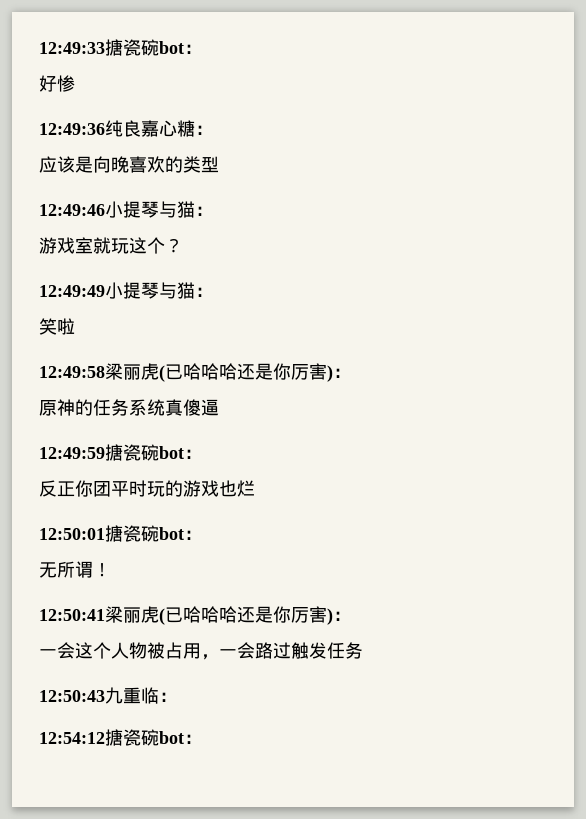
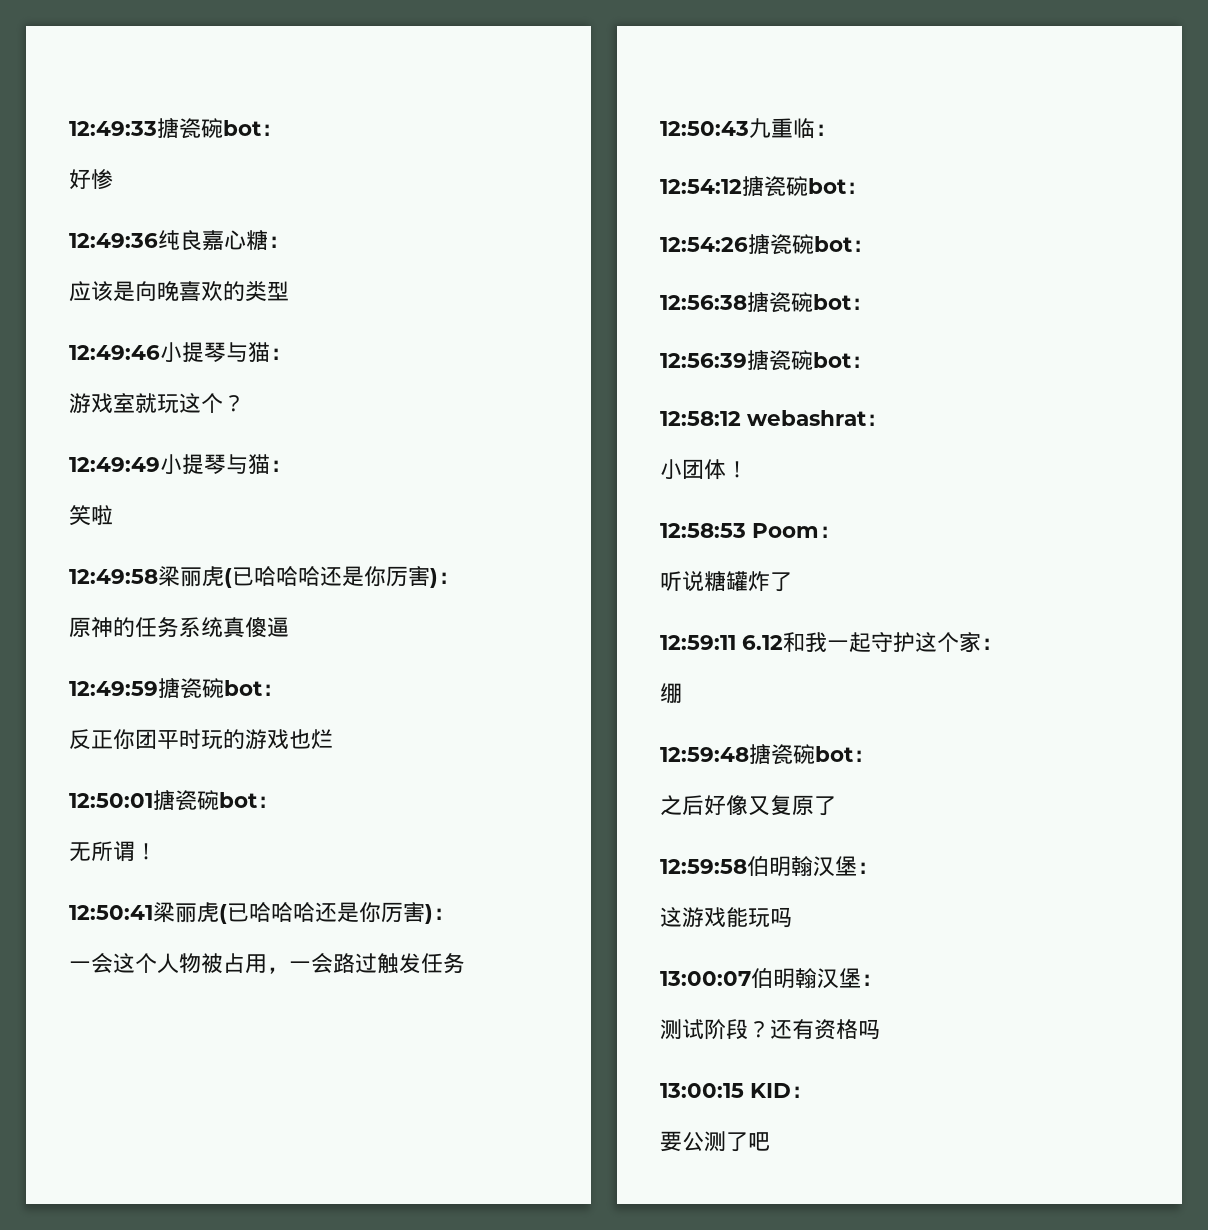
(202, 739) none -> [660,234,874,255] [660,292,873,313] [660,350,873,371] [660,410,888,426] [660,459,748,480] [660,523,841,538] [660,571,792,592] [660,632,1003,653] [660,683,682,703] [660,744,875,765] [660,795,836,816] [660,856,879,876] [660,907,792,928] [660,968,883,988] [660,1019,880,1040] [660,1083,813,1098] [660,1131,770,1152] // 12:54:26搪瓷碗bot： // 12:56:38搪瓷碗bot： // 12:56:39搪瓷碗bot： // 12:58:12 webashrat： // 小团体！ // 12:58:53 Poom： // 听说糖罐炸了 // 12:59:11 6.12和我一起守护这个家： // 绷 // 12:59:48搪瓷碗bot： // 之后好像又复原了 // 12:59:58伯明翰汉堡： // 这游戏能玩吗 // 13:00:07伯明翰汉堡： // 测试阶段？还有资格吗 // 13:00:15 KID： // 要公测了吧

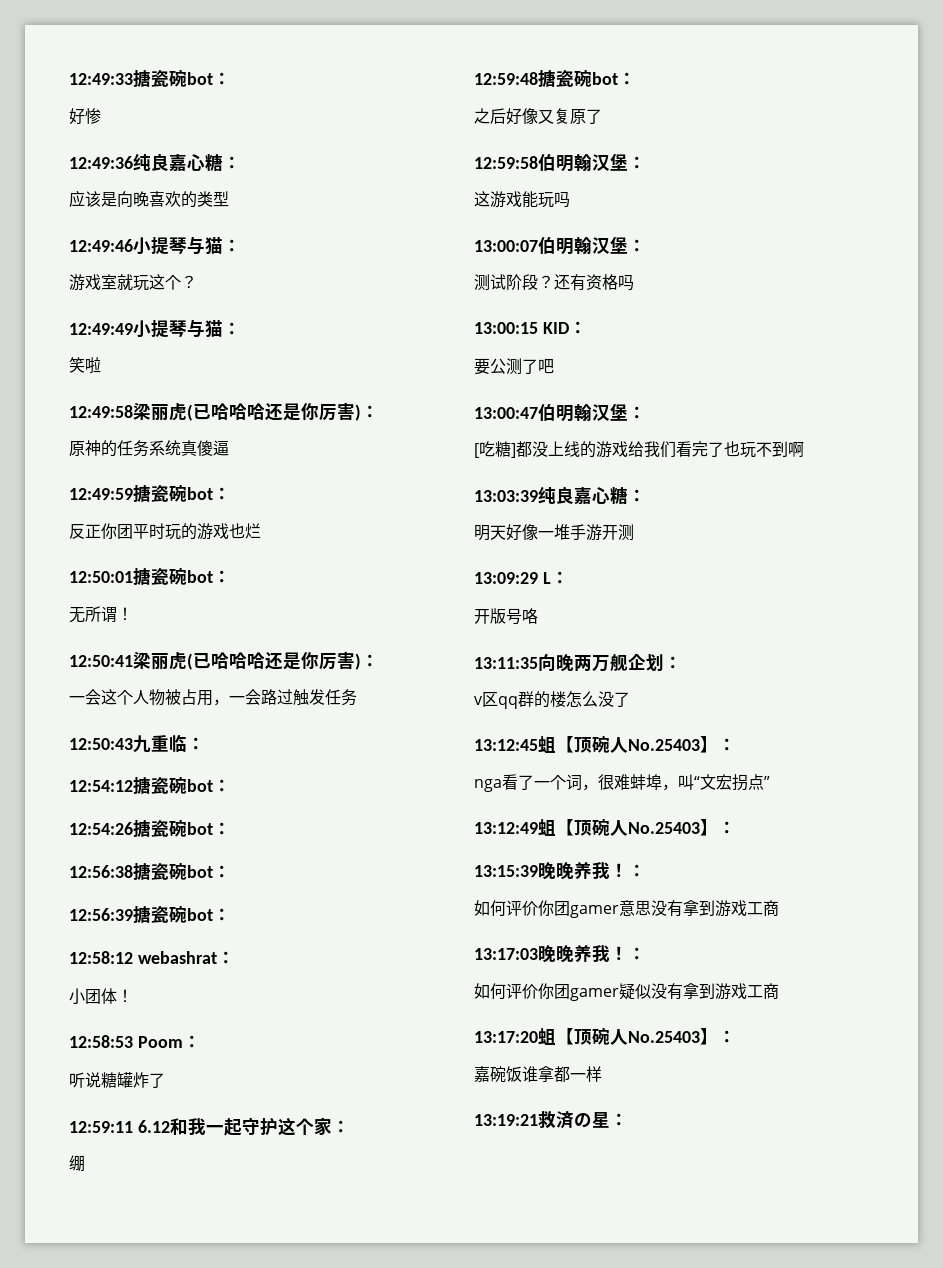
(770, 1141) none -> [474,403,646,422] [474,441,804,458] [474,486,646,505] [474,524,634,541] [474,571,569,584] [474,608,538,625] [474,653,682,672] [474,691,630,709] [474,736,736,753] [474,774,770,792] [474,819,736,836] [474,862,646,880] [474,900,779,918] [474,945,646,963] [474,983,779,1001] [474,1028,736,1045] [474,1066,602,1083] [474,1111,628,1129] // 13:00:47伯明翰汉堡： // [吃糖]都没上线的游戏给我们看完了也玩不到啊 // 13:03:39纯良嘉心糖： // 明天好像一堆手游开测 // 13:09:29 L： // 开版号咯 // 13:11:35向晚两万舰企划： // v区qq群的楼怎么没了 // 13:12:45蛆【顶碗人No.25403】： // nga看了一个词，很难蚌埠，叫“文宏拐点” // 13:12:49蛆【顶碗人No.25403】： // 13:15:39晚晚养我！： // 如何评价你团gamer意思没有拿到游戏工商 // 13:17:03晚晚养我！： // 如何评价你团gamer疑似没有拿到游戏工商 // 13:17:20蛆【顶碗人No.25403】： // 嘉碗饭谁拿都一样 // 13:19:21救済の星：

